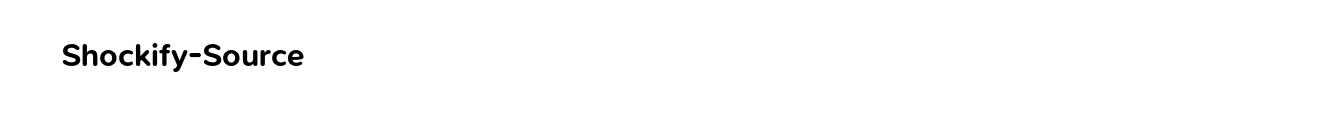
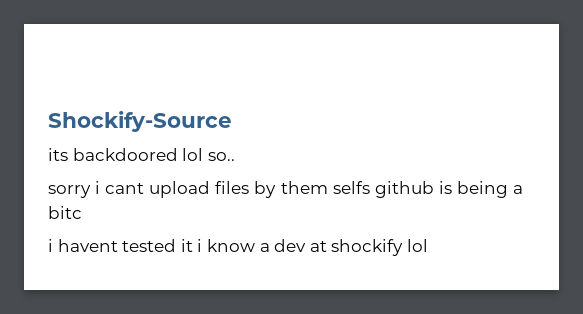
(304, 57) none -> [48,148,235,161] [48,181,523,198] [48,206,82,219] [48,239,428,256] // its backdoored lol so.. // sorry i cant upload files by them selfs github is being a bitc // i havent tested it i know a dev at shockify lol

